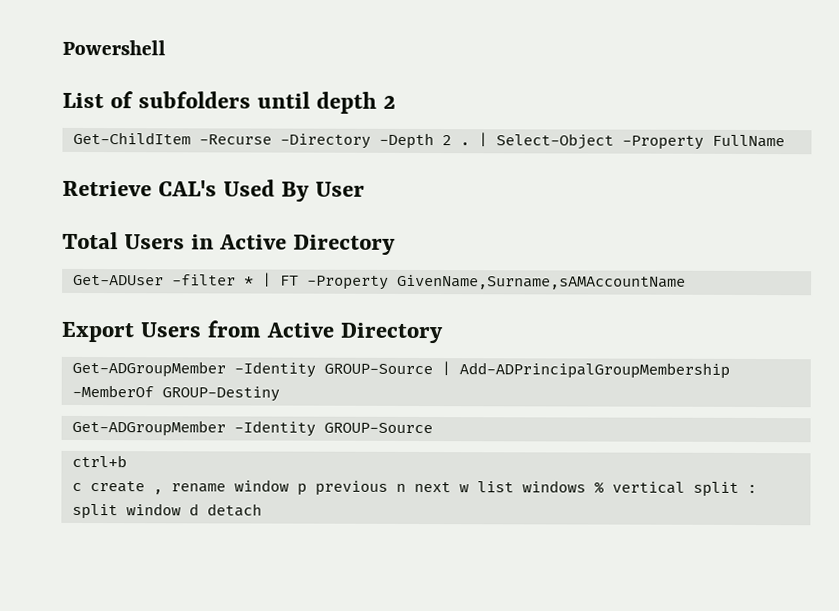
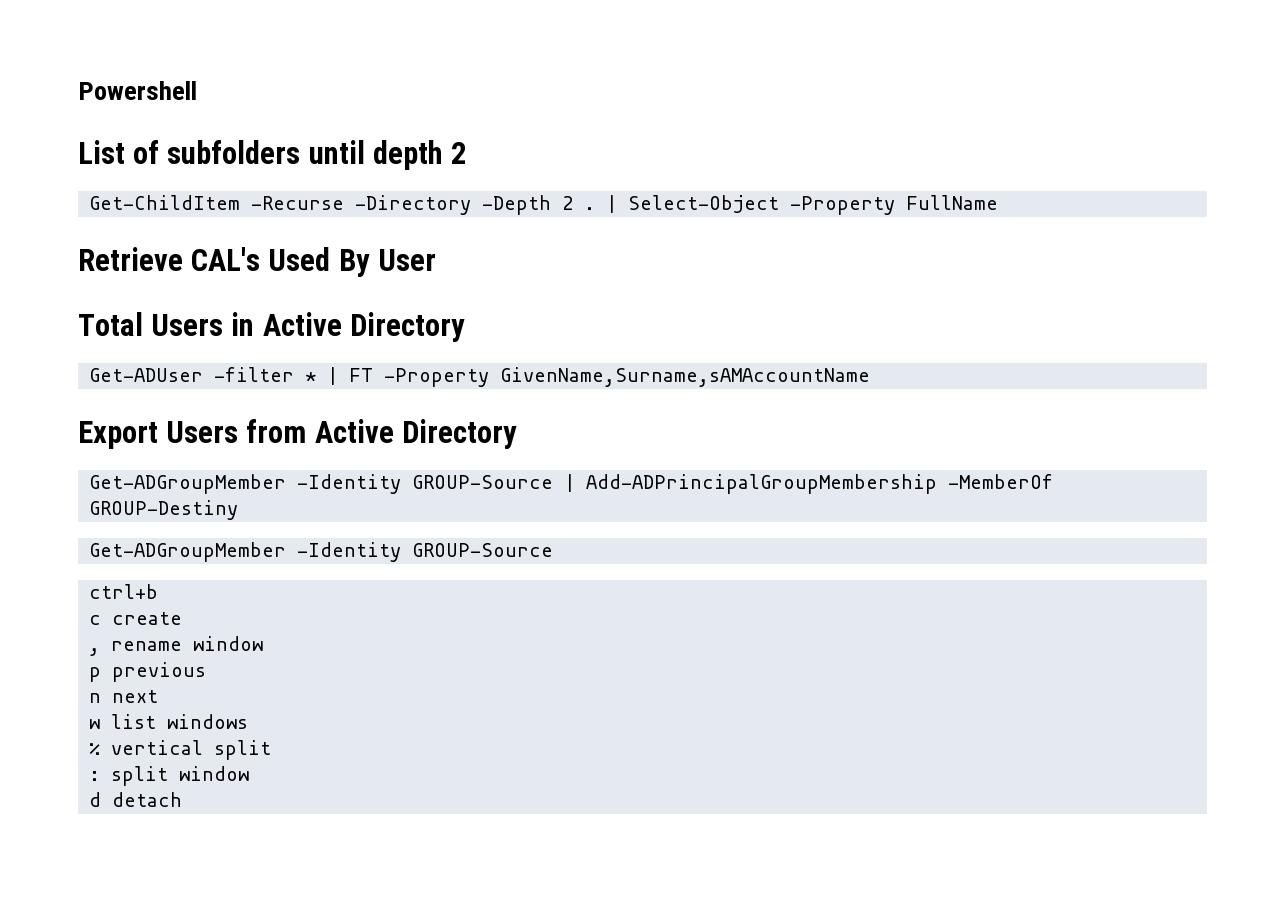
(146, 487) none -> (183, 618) //
(290, 485) none -> (264, 643) //
(389, 488) none -> (207, 672) //
(452, 487) none -> (159, 696) //
(587, 486) none -> (249, 721) //
(740, 489) none -> (272, 750) //
(182, 509) none -> (250, 773) //

